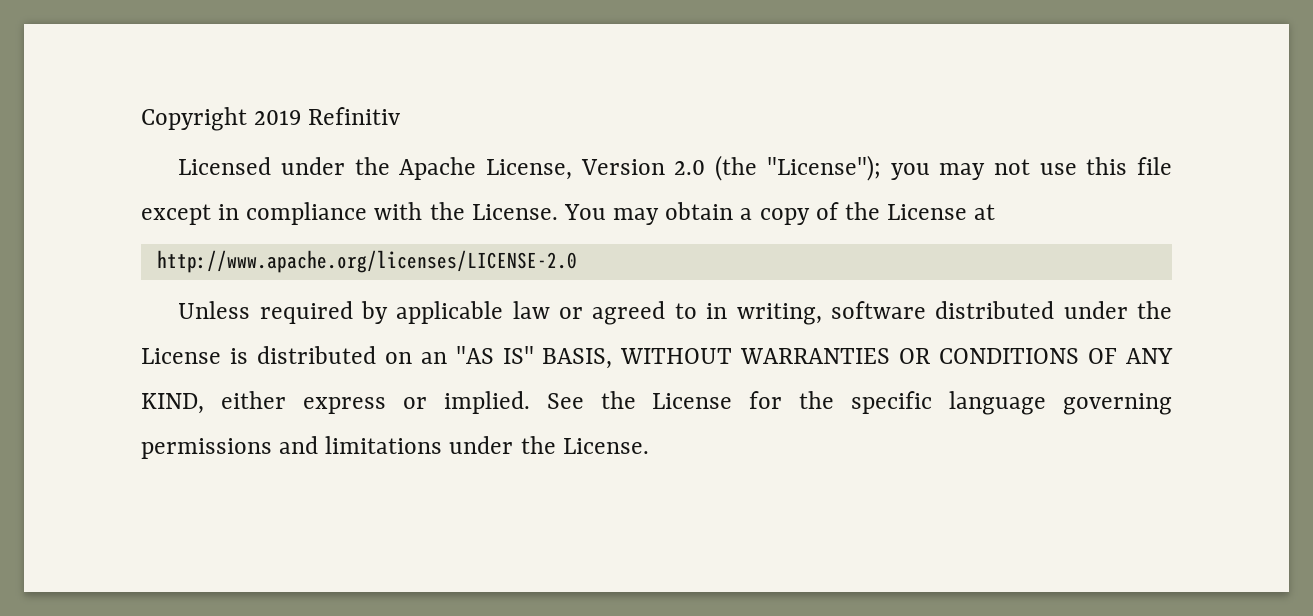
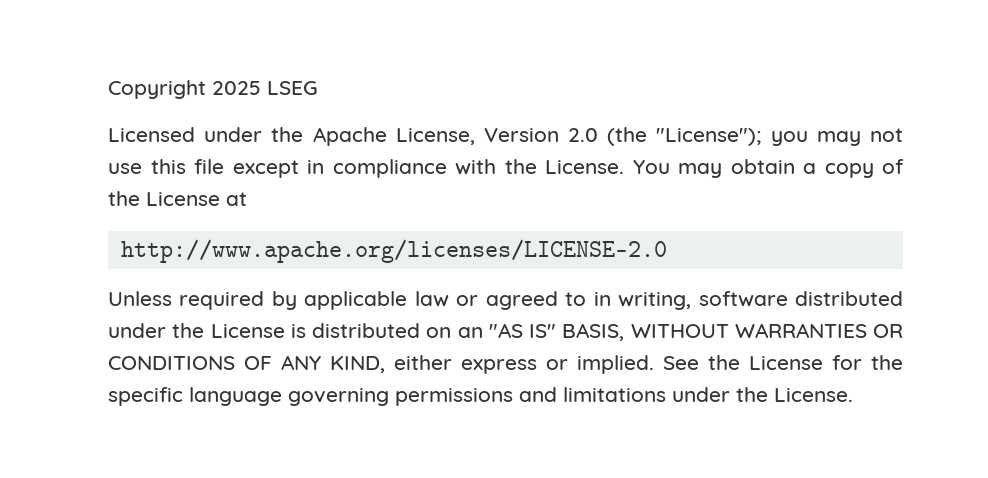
[254,107,401,125] 2019 Refinitiv -> [212,81,318,95] 2025 LSEG

